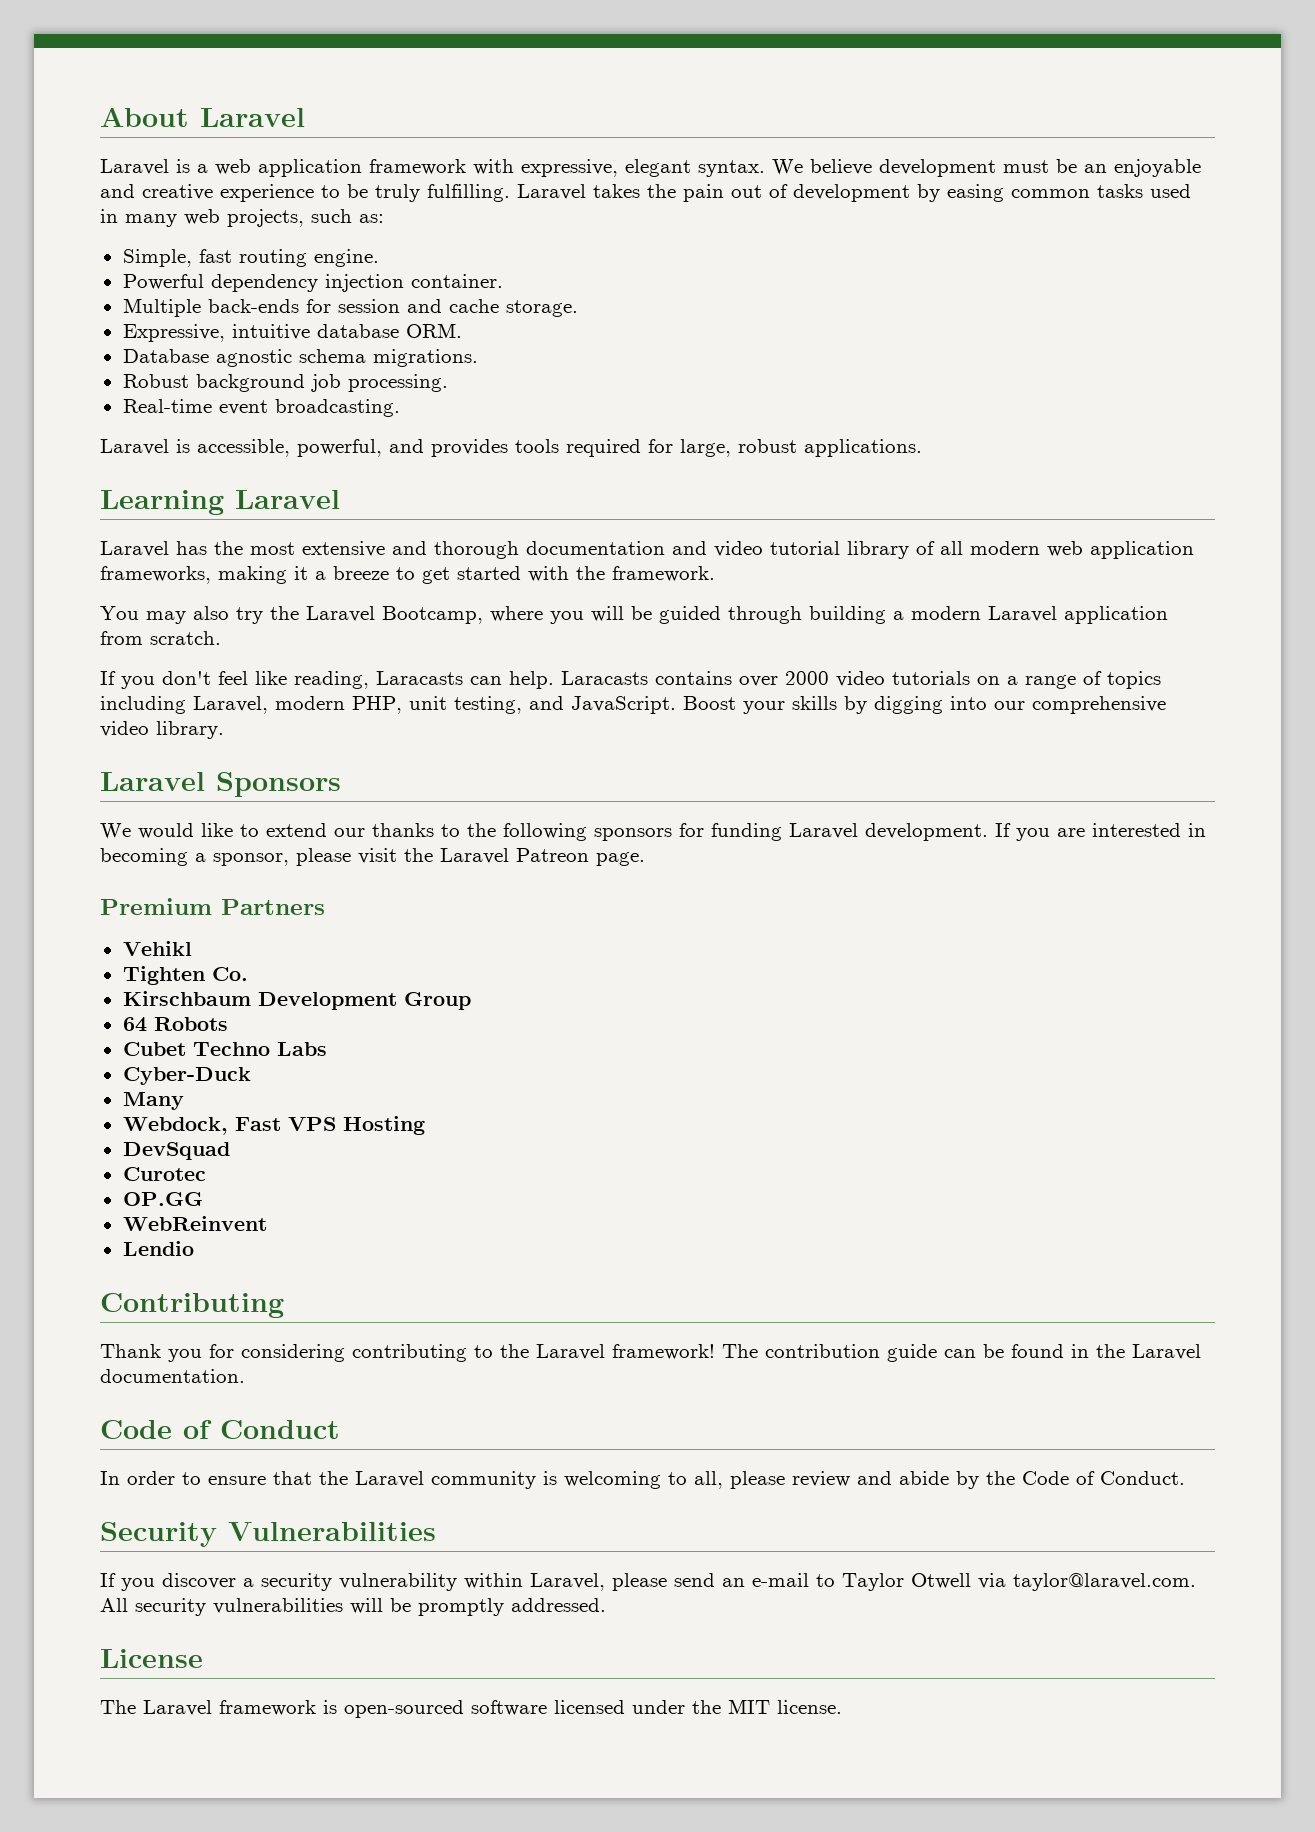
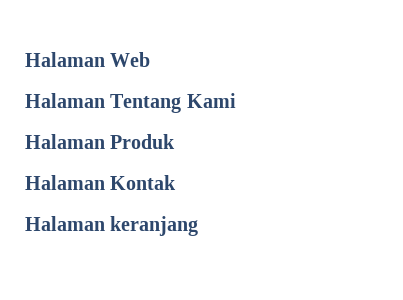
[100,108,305,127] [100,159,1201,177] [100,184,1191,202] [100,209,384,227] [122,249,379,267] [122,274,503,292] [122,298,578,317] [122,323,462,342] [122,349,478,367] [122,374,448,392] [122,399,400,417] [100,439,922,457] [100,490,340,515] [100,541,1194,559] [100,566,715,584] [100,606,1168,624] [100,631,221,645] [100,671,1161,689] [100,696,1166,714] [100,721,224,739] [100,772,341,797] [100,823,1206,841] [100,848,645,866] [100,898,325,915] [122,941,192,956] [122,966,248,985] [122,991,471,1010] [122,1017,228,1032] [122,1042,327,1056] [122,1067,251,1085] [122,1092,184,1110] [122,1116,425,1135] [122,1142,230,1160] [122,1167,206,1181] [122,1192,203,1206] [122,1216,267,1231] [122,1241,194,1256] [100,1293,284,1318] [100,1344,1201,1362] [100,1369,245,1383] [100,1420,340,1439] [100,1471,1185,1489] [100,1522,436,1547] [100,1573,1196,1591] [100,1598,606,1616] [100,1649,203,1668] [100,1699,842,1718] About Laravel // Laravel is a web application framework with expressive, elegant syntax. We believe development must be an enjoyable and creative experience to be truly fulfilling. Laravel takes the pain out of development by easing common tasks used in many web projects, such as: // Simple, fast routing engine. // Powerful dependency injection container. // Multiple back-ends for session and cache storage. // Expressive, intuitive database ORM. // Database agnostic schema migrations. // Robust background job processing. // Real-time event broadcasting. // Laravel is accessible, powerful, and provides tools required for large, robust applications. // Learning Laravel // Laravel has the most extensive and thorough documentation and video tutorial library of all modern web application frameworks, making it a breeze to get started with the framework. // You may also try the Laravel Bootcamp, where you will be guided through building a modern Laravel application from scratch. // If you don't feel like reading, Laracasts can help. Laracasts contains over 2000 video tutorials on a range of topics including Laravel, modern PHP, unit testing, and JavaScript. Boost your skills by digging into our comprehensive video library. // Laravel Sponsors // We would like to extend our thanks to the following sponsors for funding Laravel development. If you are interested in becoming a sponsor, please visit the Laravel Patreon page. // Premium Partners // Vehikl // Tighten Co. // Kirschbaum Development Group // 64 Robots // Cubet Techno Labs // Cyber-Duck // Many // Webdock, Fast VPS Hosting // DevSquad // Curotec // OP.GG // WebReinvent // Lendio // Contributing // Thank you for considering contributing to the Laravel framework! The contribution guide can be found in the Laravel documentation. // Code of Conduct // In order to ensure that the Laravel community is welcoming to all, please review and abide by the Code of Conduct. // Security Vulnerabilities // If you discover a security vulnerability within Laravel, please send an e-mail to Taylor Otwell via taylor@laravel.com. All security vulnerabilities will be promptly addressed. // License // The Laravel framework is open-sourced software licensed under the MIT license. -> [25,52,151,67] [25,93,236,113] [25,134,176,149] [25,175,177,190] [25,216,199,236] Halaman Web // Halaman Tentang Kami // Halaman Produk // Halaman Kontak // Halaman keranjang

